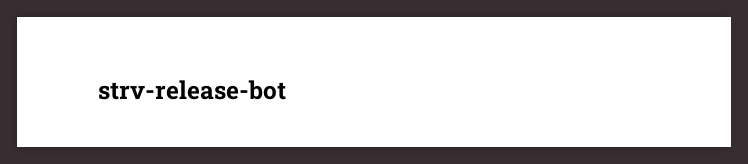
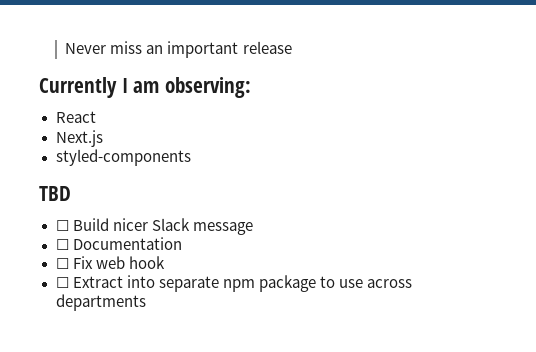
[98,80,286,100] strv-release-bot -> [65,41,292,58] [39,77,252,98] [55,111,96,123] [55,130,103,147] [55,149,191,166] [39,186,71,201] [55,218,253,235] [55,237,182,250] [55,256,165,269] [55,275,412,292] [55,294,146,311] Never miss an important release // Currently I am observing: // React // Next.js // styled-components // TBD // ☐ Build nicer Slack message // ☐ Documentation // ☐ Fix web hook // ☐ Extract into separate npm package to use across departments

